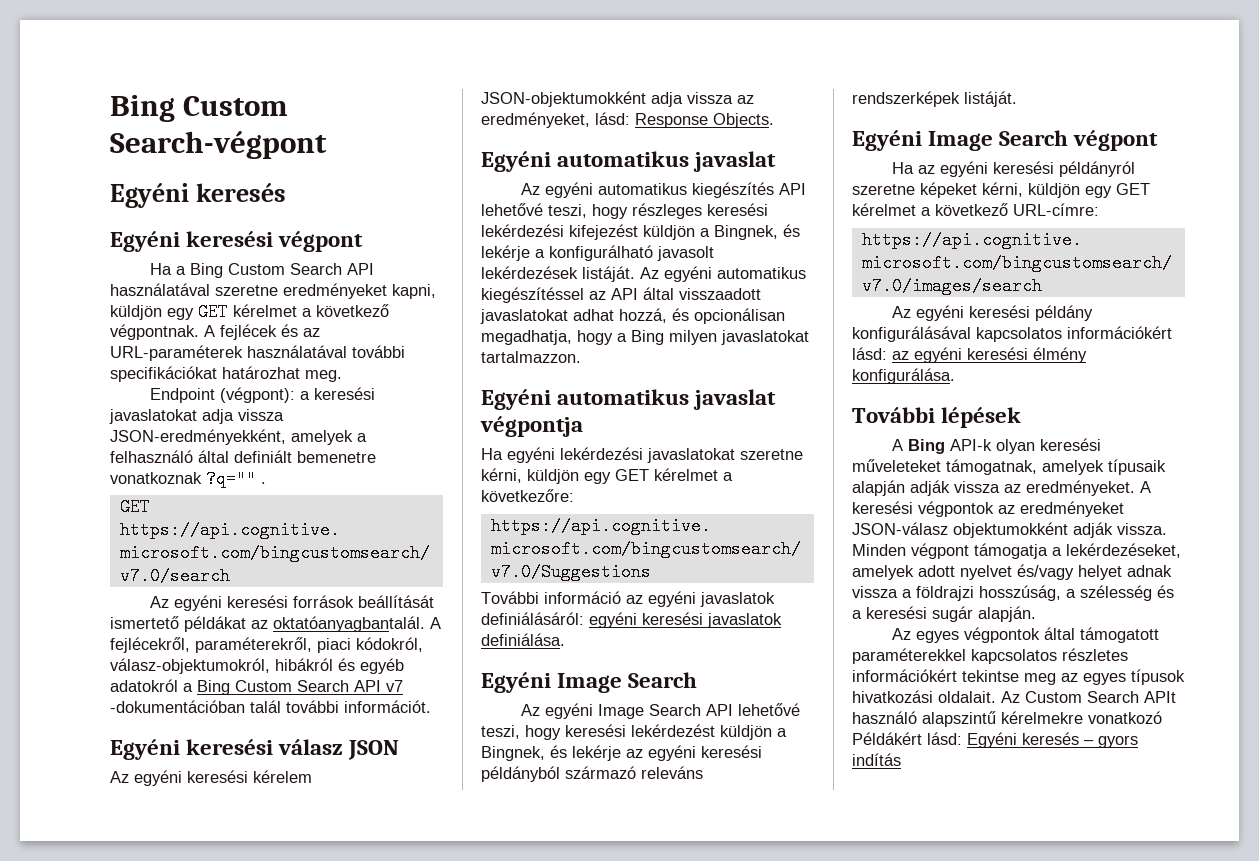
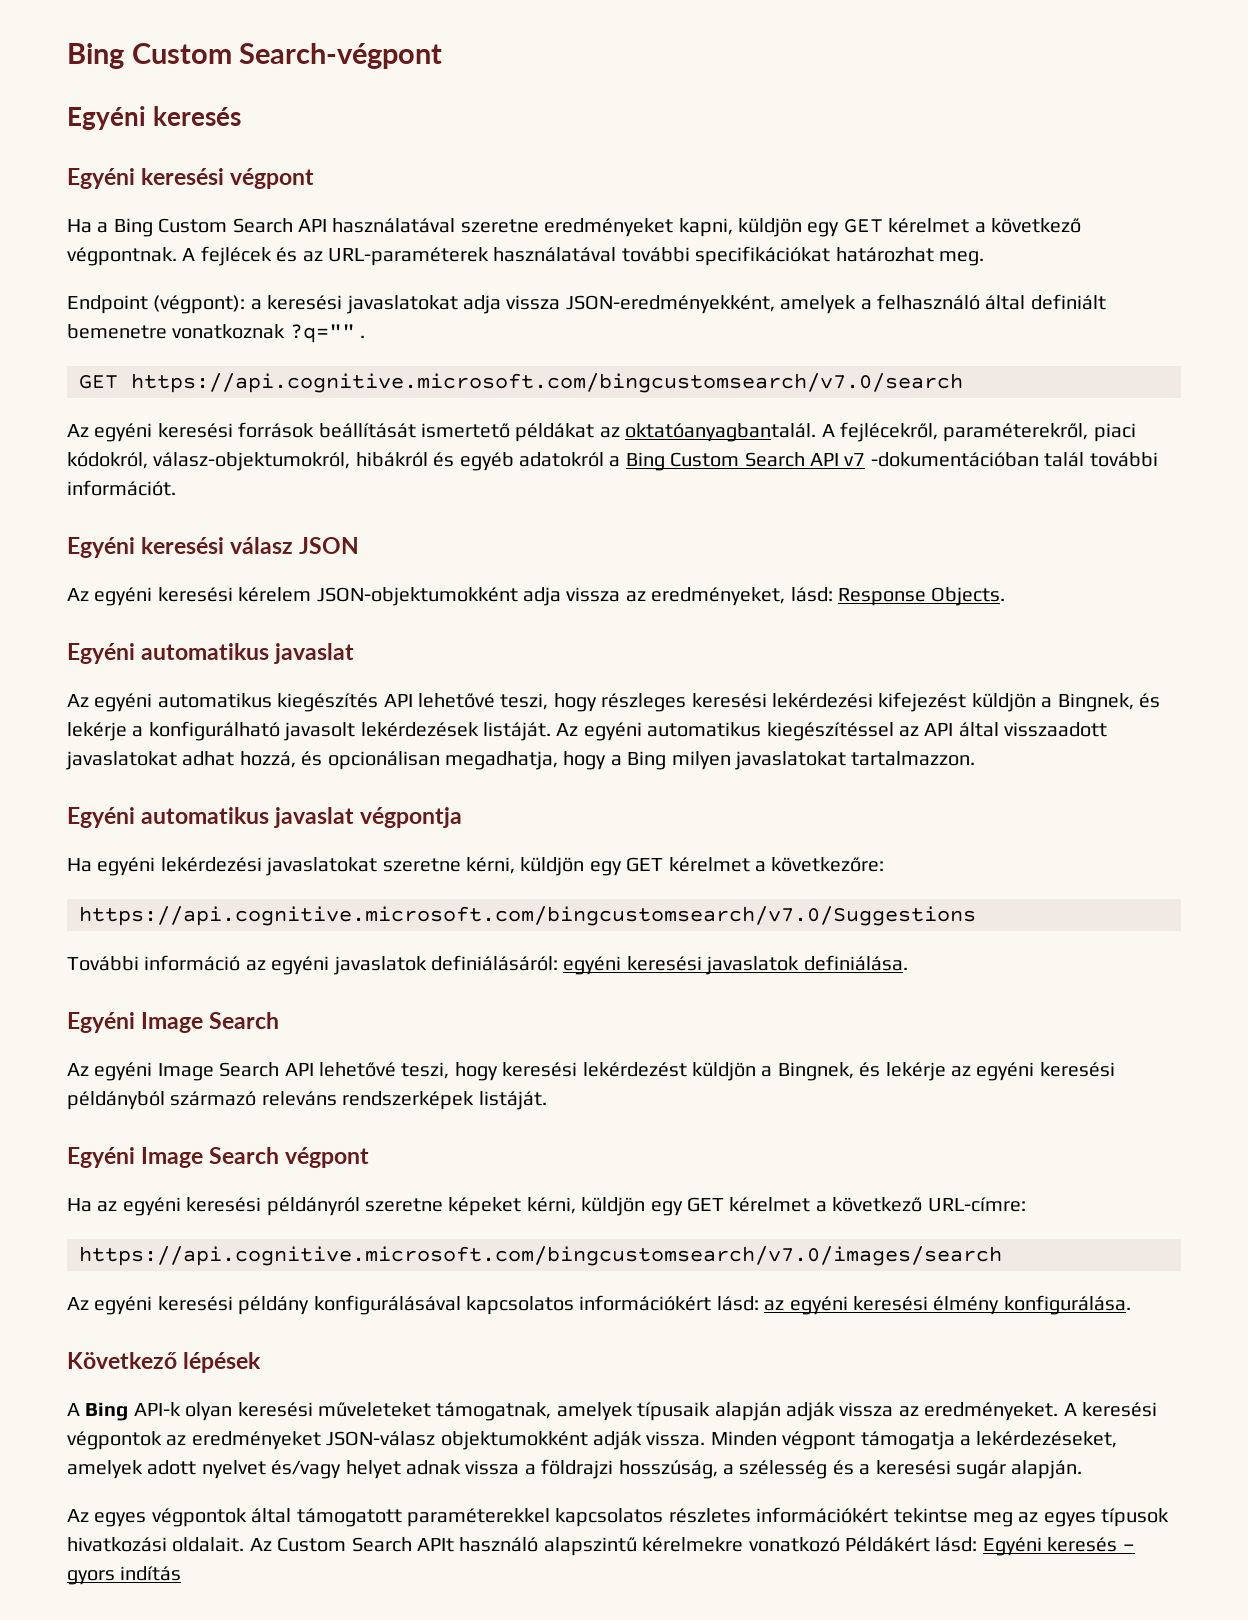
[852,407,935,423] További -> [67,1352,177,1369] Következő

